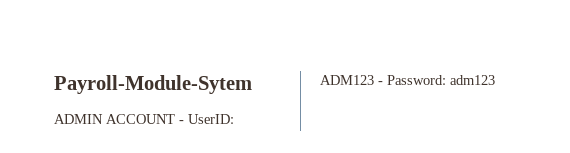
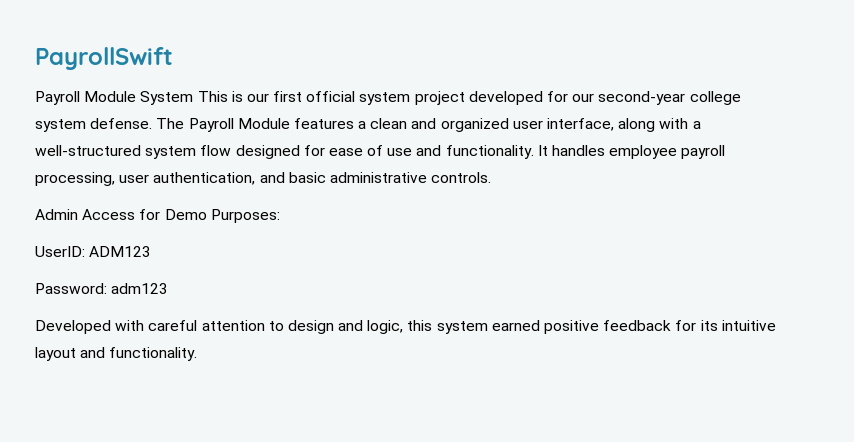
[54,75,252,94] [54,114,184,124] Payroll-Module-Sytem // ADMIN ACCOUNT - -> [35,47,173,70] [35,91,741,105] [35,118,701,132] [35,145,726,159] [35,172,492,186] [35,209,280,223] PayrollSwift // Payroll Module System This is our first official system project developed for our second-year college system defense. The Payroll Module features a clean and organized user interface, along with a well-structured system flow designed for ease of use and functionality. It handles employee payroll processing, user authentication, and basic administrative controls. // Admin Access for Demo Purposes: //
[378,81,383,85] - -> (152, 251) //
(495, 80) none -> [35,320,776,334] [35,347,198,361] // Developed with careful attention to design and logic, this system earned positive feedback for its intuitive layout and functionality.

